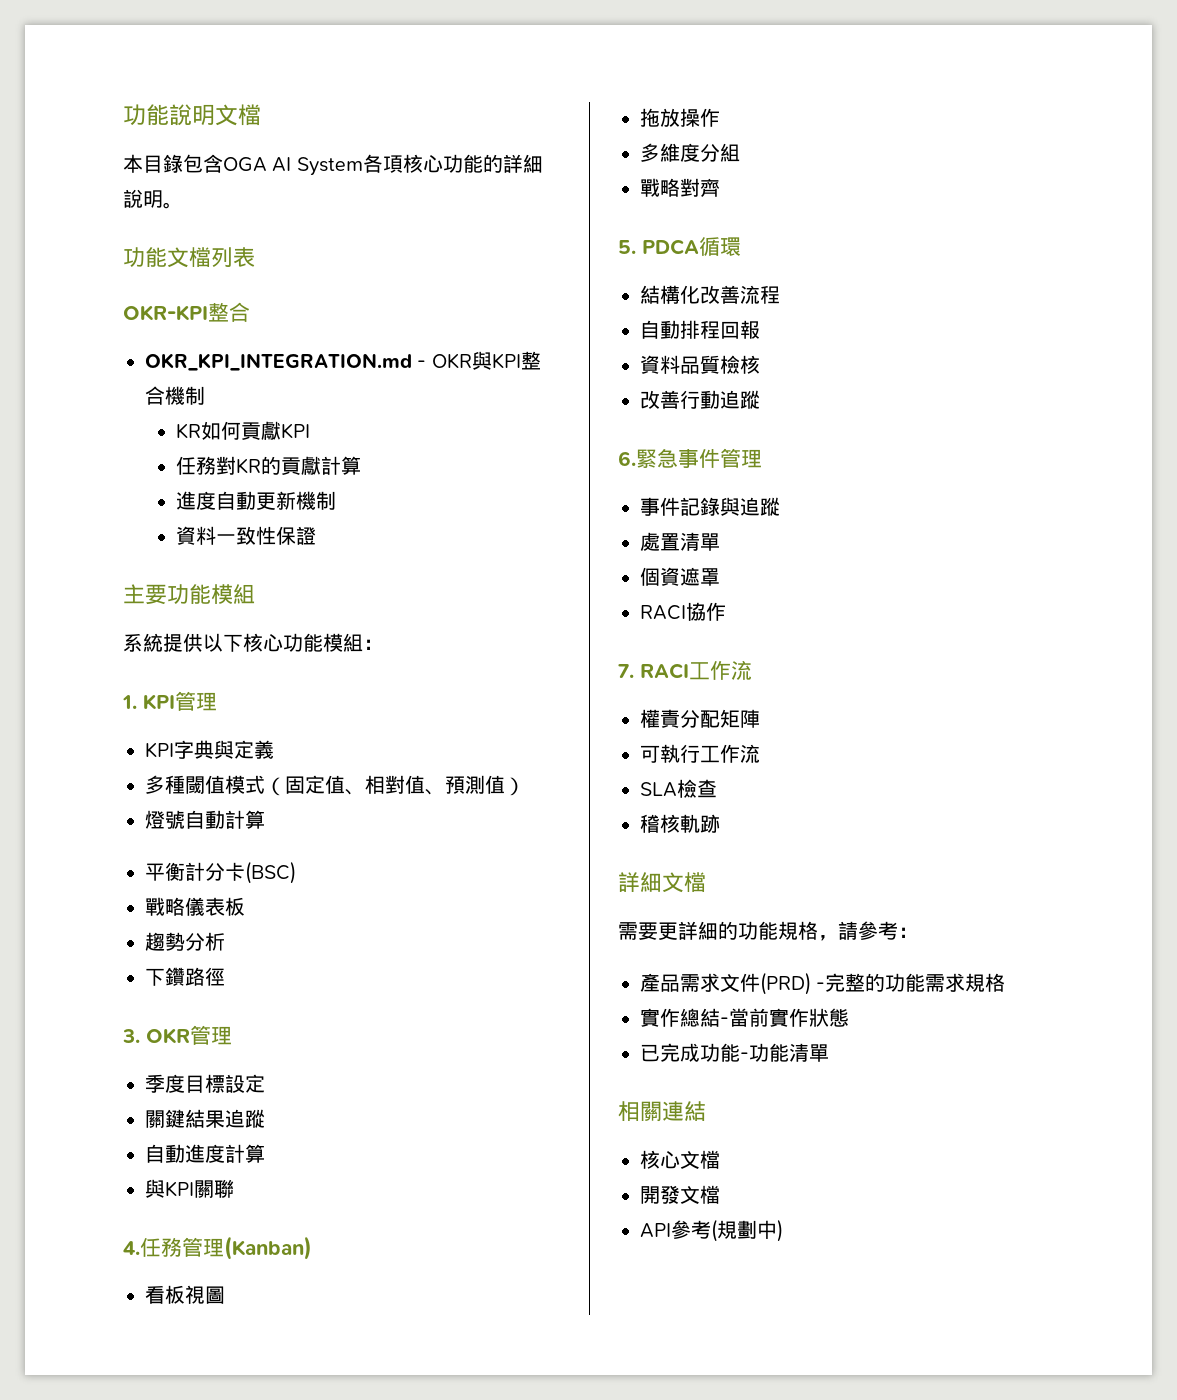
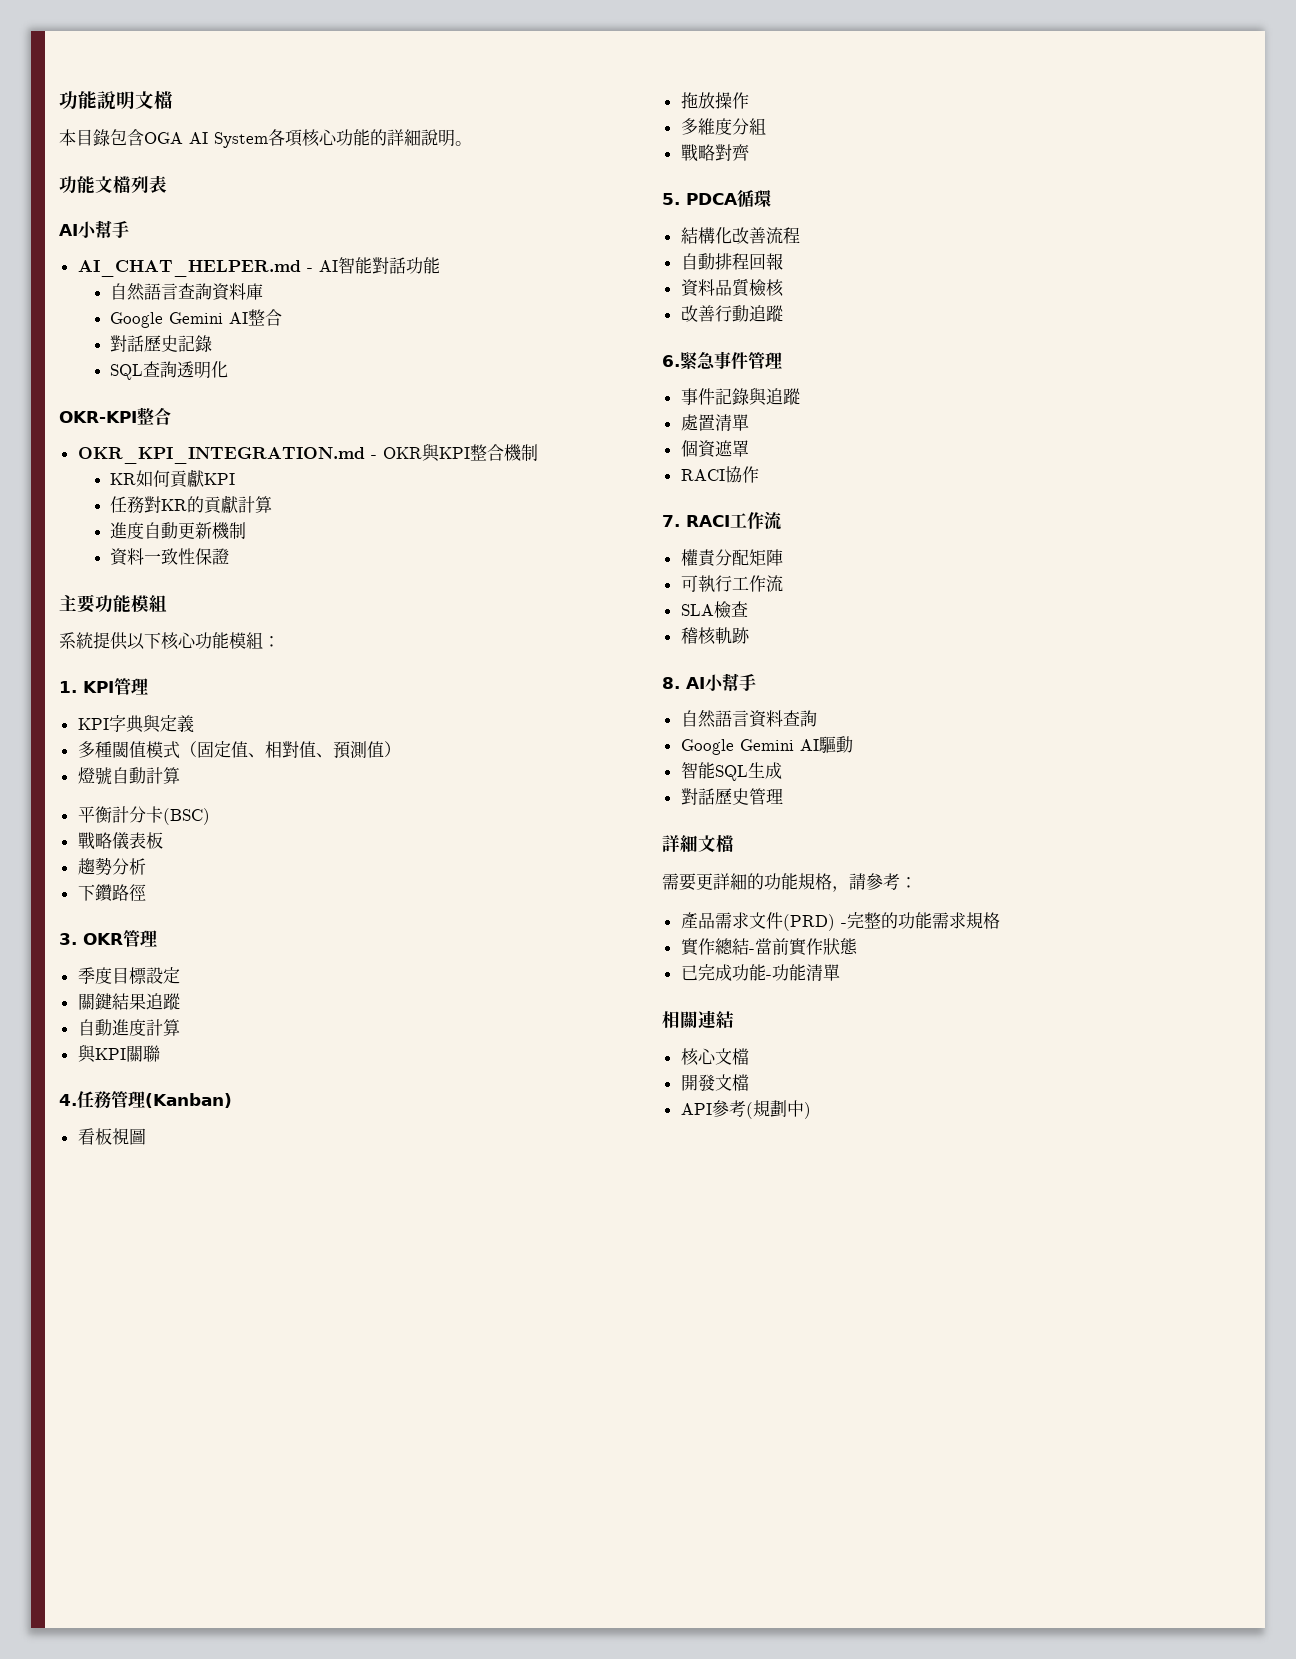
(255, 257) none -> [59,220,129,239] [77,257,440,277] [110,283,264,301] [110,309,283,328] [110,335,213,352] [110,361,229,380] // AI小幫手 // AI_CHAT_HELPER.md - AI智能對話功能 // 自然語言查詢資料庫 // Google Gemini AI整合 // 對話歷史記錄 // SQL查詢透明化
(720, 823) none -> [662,673,756,692] [680,710,817,728] [680,736,853,755] [680,762,782,781] [680,788,783,805] // 8. AI小幫手 // 自然語言資料查詢 // Google Gemini AI驅動 // 智能SQL生成 // 對話歷史管理

